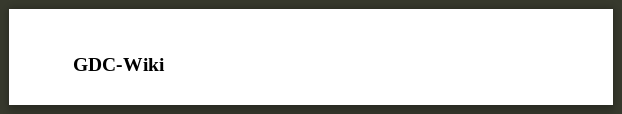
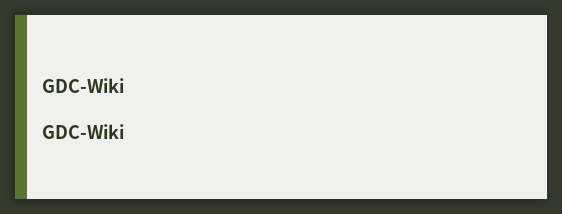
[73,58,165,71] GDC-Wiki -> [42,78,124,93] [42,124,124,139] GDC-Wiki // GDC-Wiki

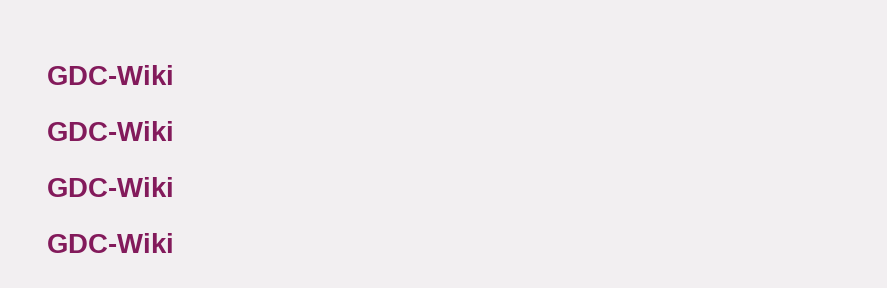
[42,78,124,93] [42,124,124,139] GDC-Wiki // GDC-Wiki -> [47,65,174,85] [47,121,174,141] [47,177,174,197] [47,233,174,253] GDC-Wiki // GDC-Wiki // GDC-Wiki // GDC-Wiki

